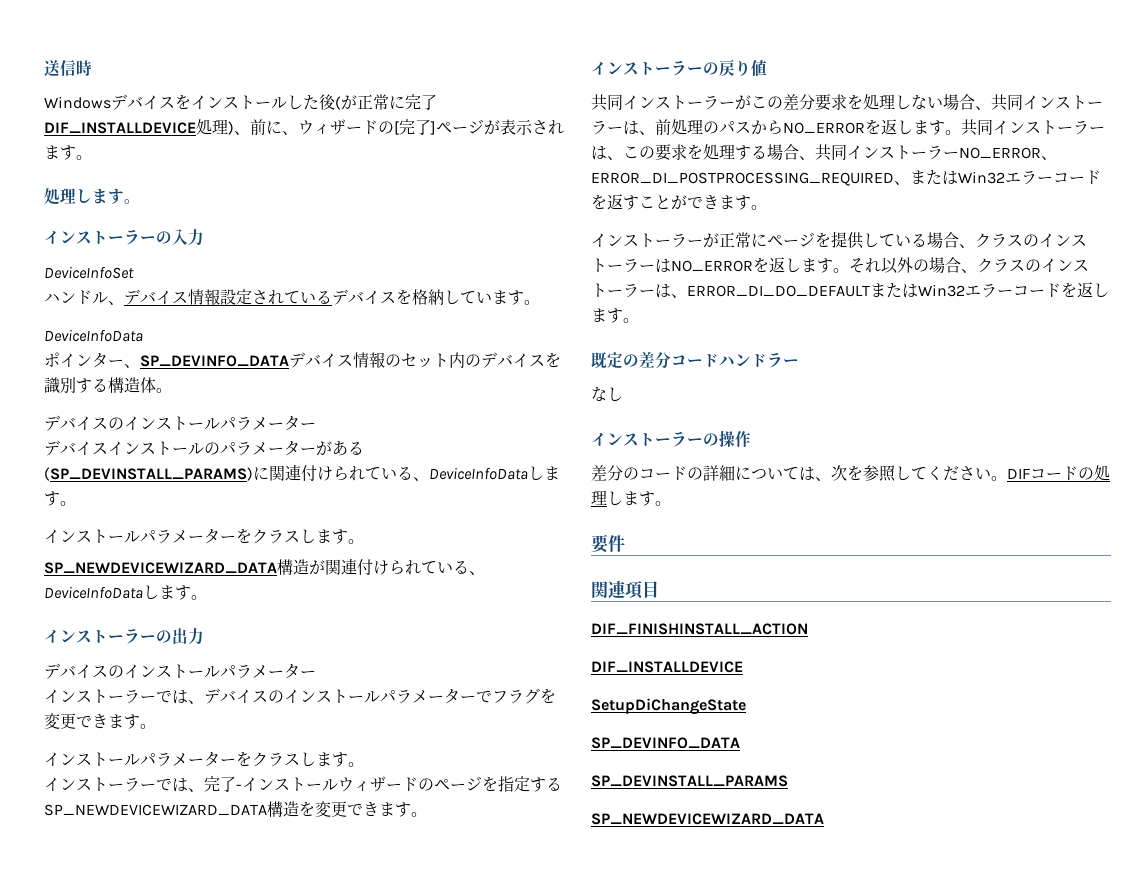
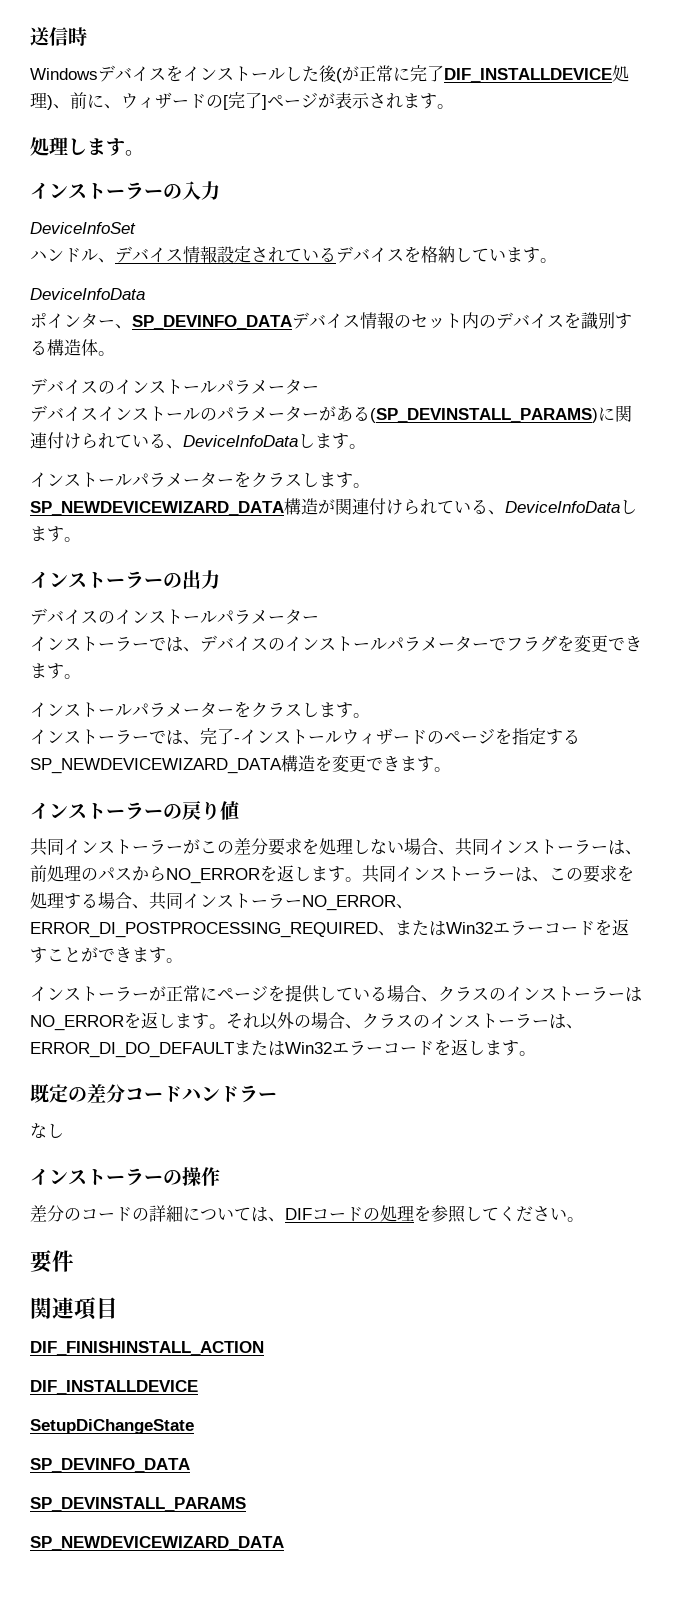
[831,465,847,481] 次 -> [285,1205,414,1222] DIFコードの処理
[1007,465,1110,481] [591,490,671,506] DIFコードの処理します。 -> (584, 1219) none

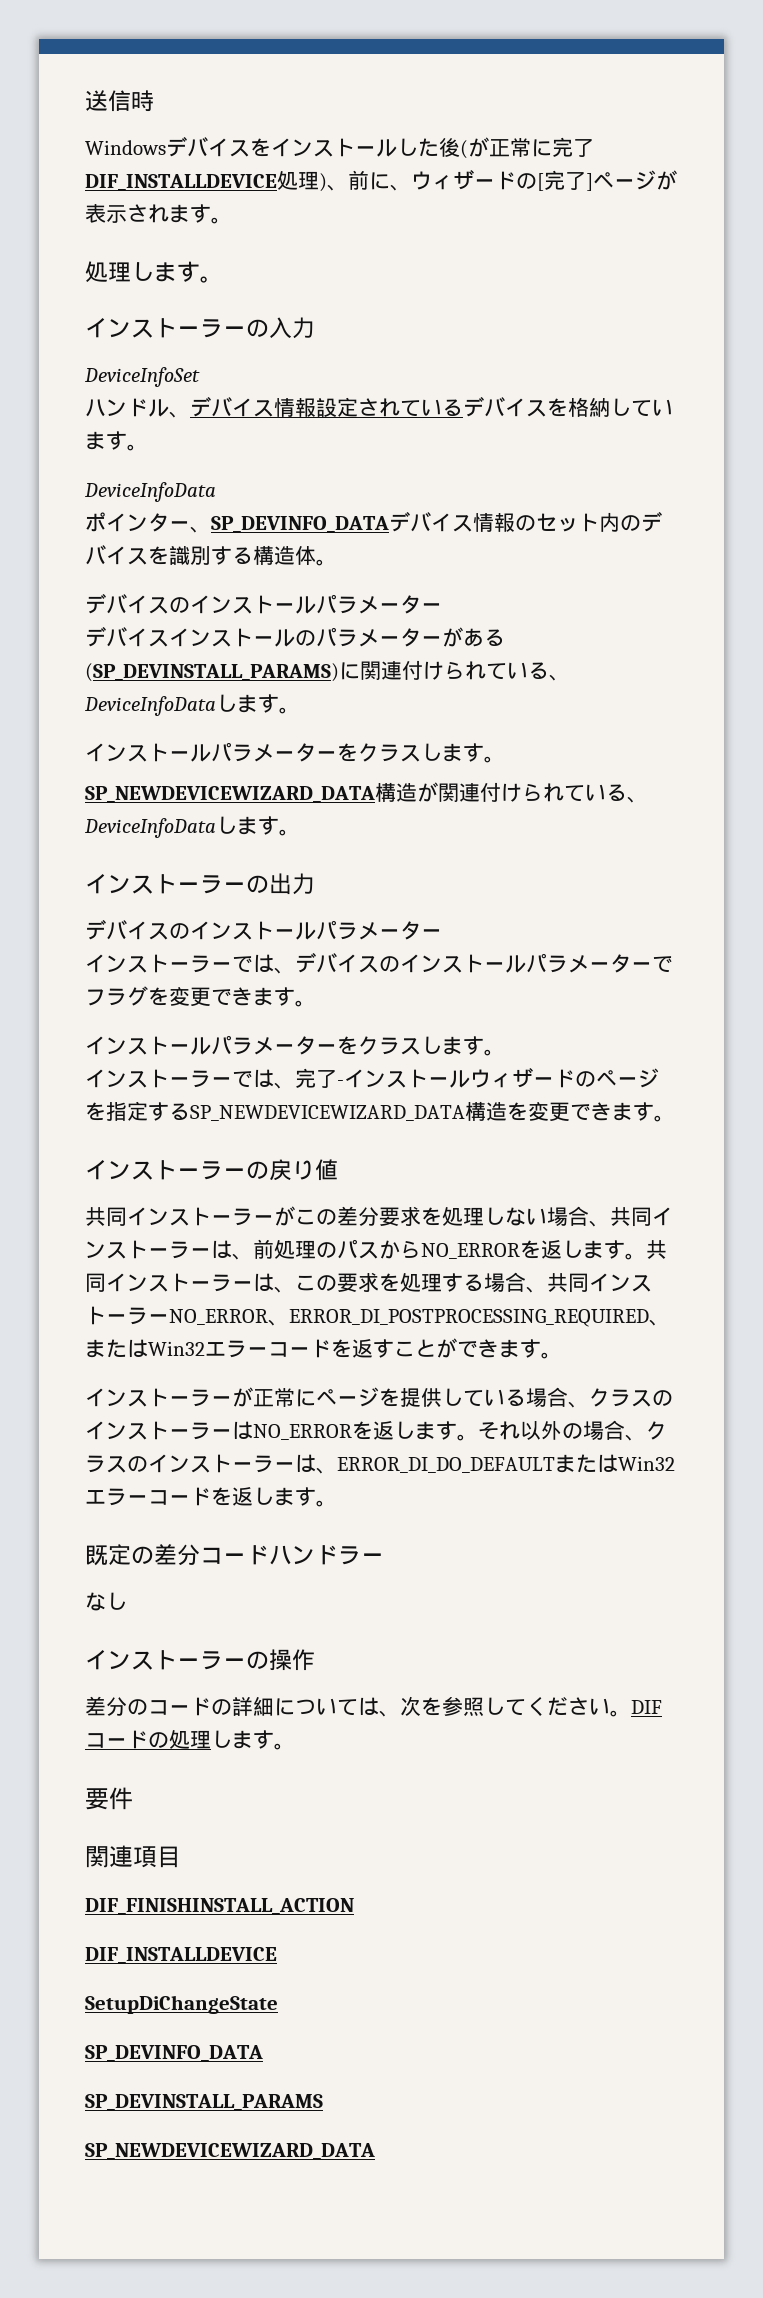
[285,1205,414,1222] DIFコードの処理 -> [400,1696,421,1716] 次
(584, 1219) none -> [631,1700,662,1714] [85,1730,295,1750] DIFコードの処理します。

